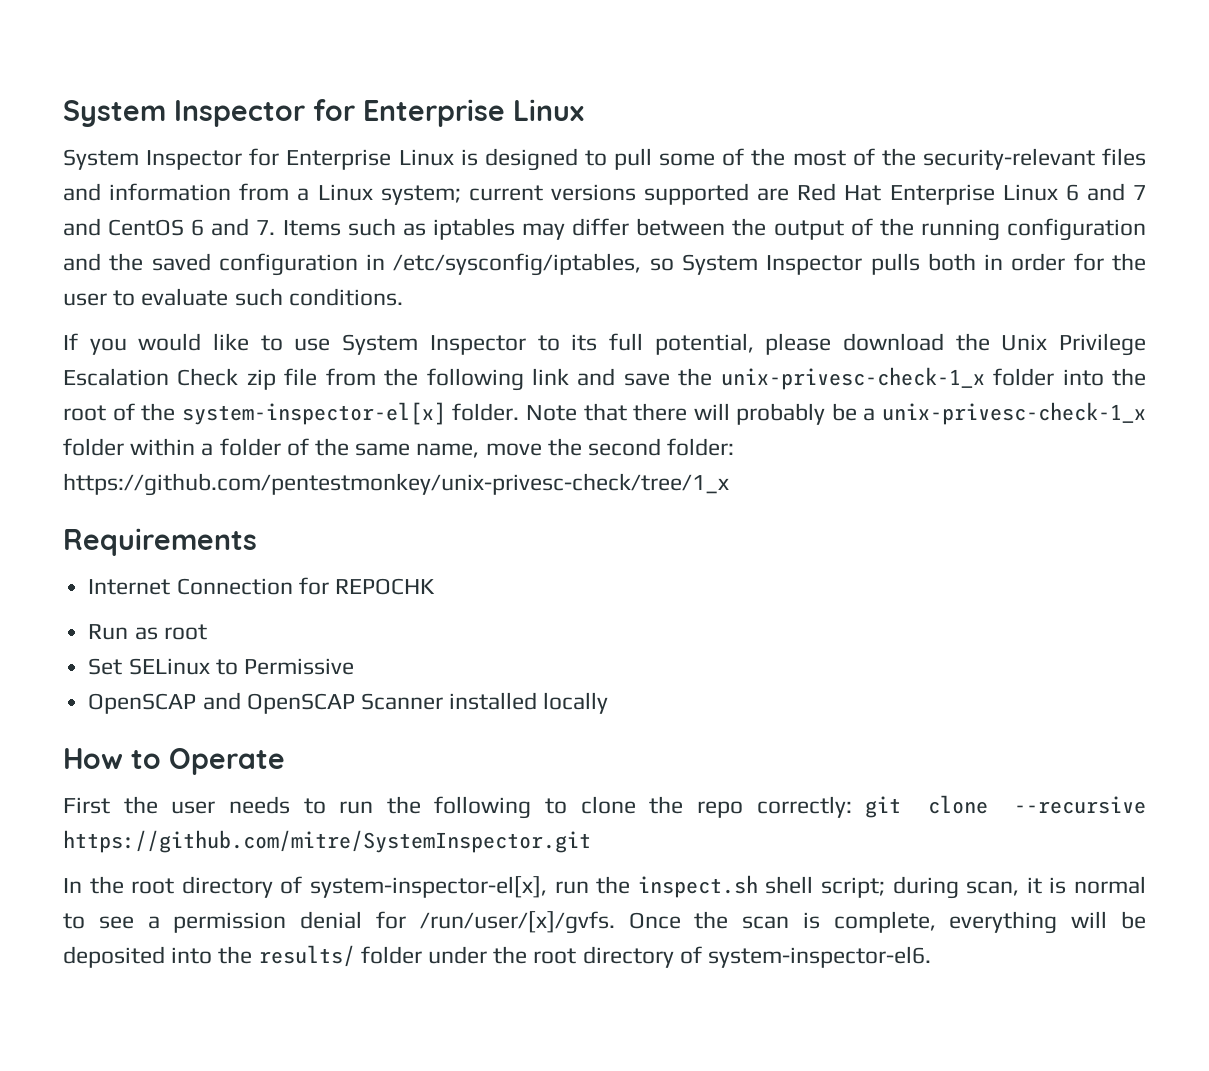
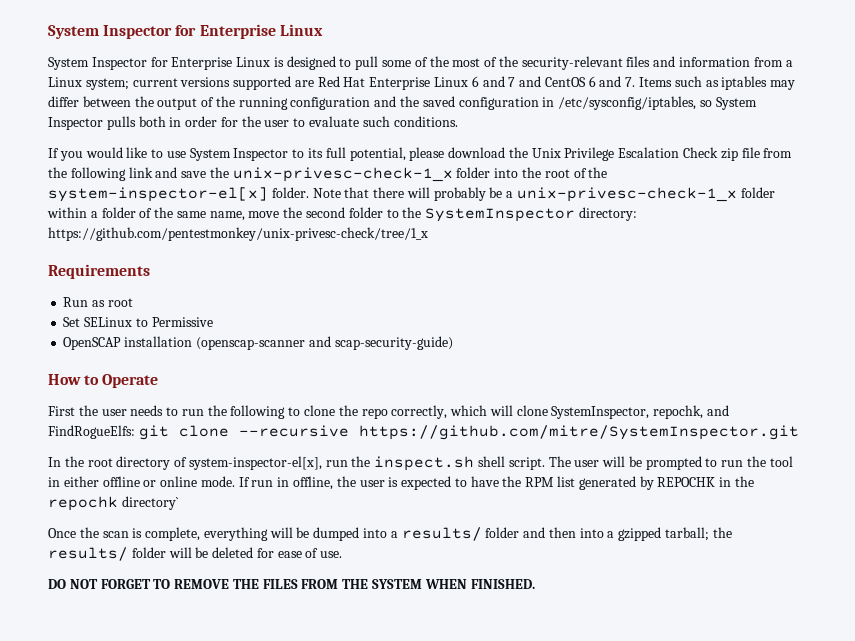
[667,438,735,456] [63,473,729,496] [63,528,257,556] [88,577,435,595] folder: https://github.com/pentestmonkey/unix-privesc-check/tree/1_x // Requirements // Internet Connection for REPOCHK -> [348,207,637,222] [48,227,428,241] [48,264,150,279] folder to the SystemInspector directory: https://github.com/pentestmonkey/unix-privesc-check/tree/1_x // Requirements
[202,692,609,714] and OpenSCAP Scanner installed locally -> [124,336,453,350] installation (openscap-scanner and scap-security-guide)
[756,796,852,818] correctly: -> [391,405,730,419] [48,425,135,439] correctly, which will clone SystemInspector, repochk, and FindRogueElfs:
[821,876,1147,899] [63,911,615,934] script; during scan, it is normal to see a permission denial for /run/user/[x]/gvfs. -> [508,456,793,470] [48,476,754,490] [48,496,179,511] script. The user will be prompted to run the tool in either offline or online mode. If run in offline, the user is expected to have the RPM list generated by REPOCHK in the repochk directory` //
[63,945,932,968] deposited into the results/ folder under the root directory of system-inspector-el6. -> [313,527,732,541] [48,547,343,561] [48,579,535,589] dumped into a results/ folder and then into a gzipped tarball; the results/ folder will be deleted for ease of use. // DO NOT FORGET TO REMOVE THE FILES FROM THE SYSTEM WHEN FINISHED.

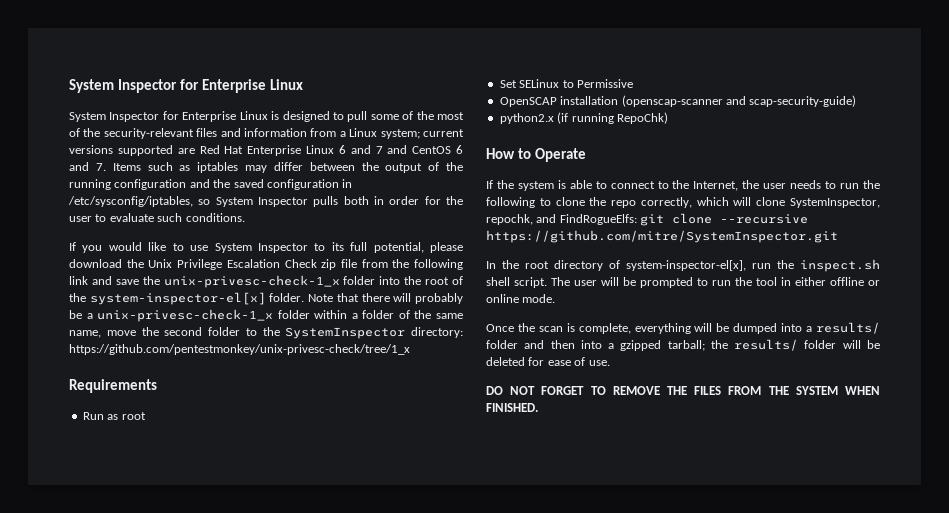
(453, 343) none -> [499,112,668,124] // python2.x (if running RepoChk)
[48,406,75,416] First -> [486,180,739,191] If the system is able to connect to the Internet,
[238,476,754,490] [48,496,179,511] If run in offline, the user is expected to have the RPM list generated by REPOCHK in the repochk directory` -> (556, 298) none

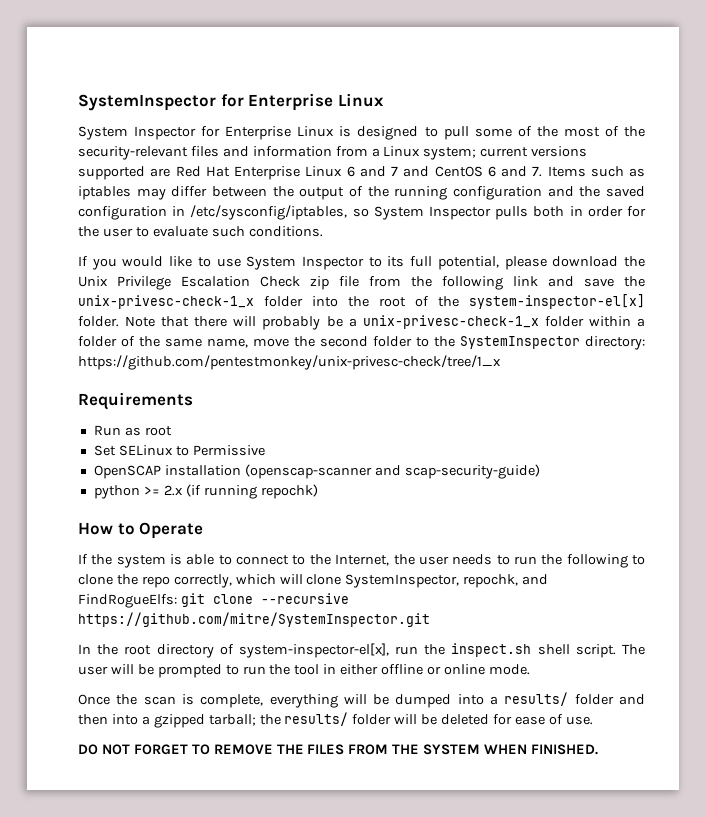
[69,79,177,93] System Inspector -> [78,94,216,111] SystemInspector
[499,113,554,124] python2.x -> [93,485,183,499] python >= 2.x
[616,112,668,124] RepoChk) -> [260,484,318,499] repochk)

